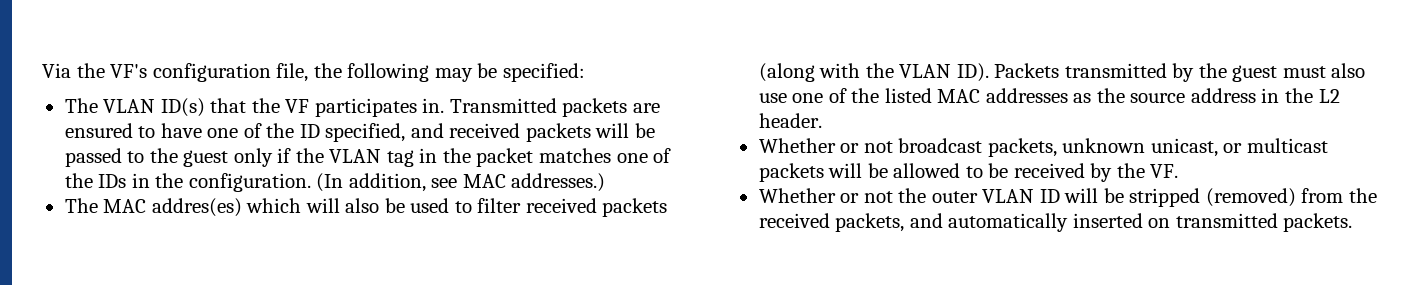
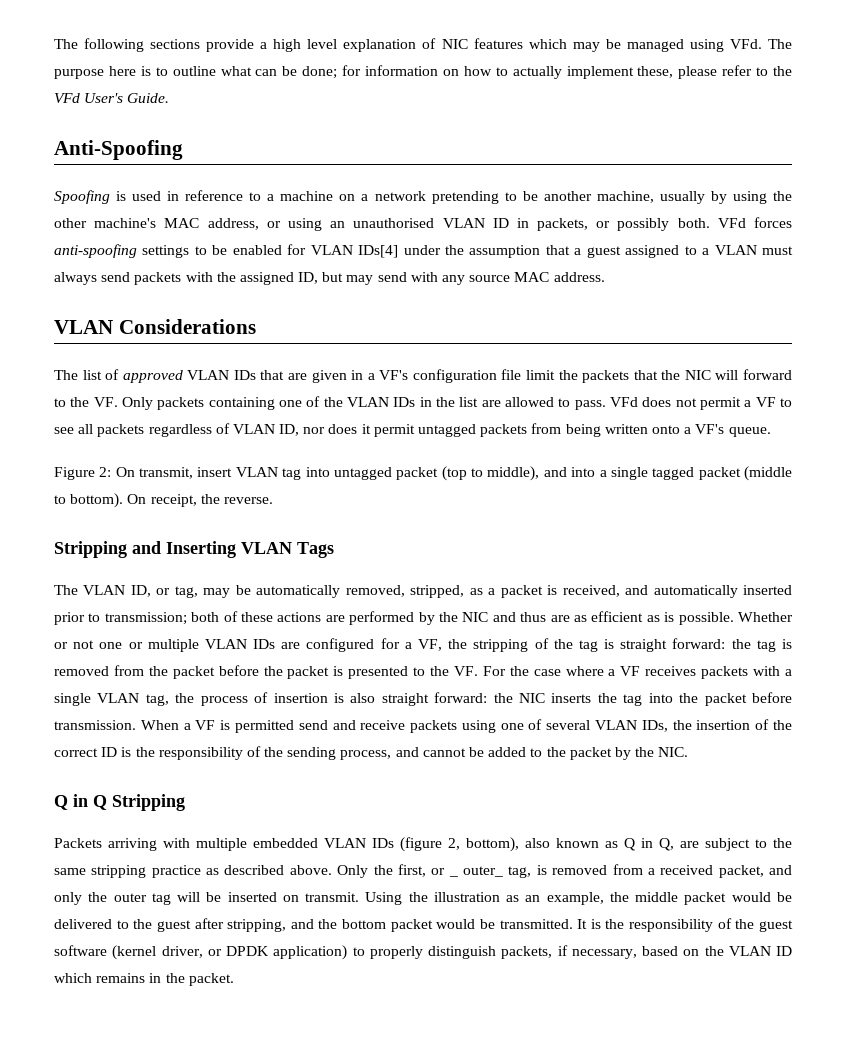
[42,63,585,82] [64,98,660,117] [64,123,655,142] [64,148,672,167] [64,173,606,192] [64,198,668,217] [758,63,1366,82] [758,88,1340,103] [758,113,822,128] [758,138,1328,157] [758,163,1179,182] [758,188,1377,207] [758,213,1353,232] Via the VF's configuration file, the following may be specified: // The VLAN ID(s) that the VF participates in. Transmitted packets are ensured to have one of the ID specified, and received packets will be passed to the guest only if the VLAN tag in the packet matches one of the IDs in the configuration. (In addition, see MAC addresses.) // The MAC addres(es) which will also be used to filter received packets (along with the VLAN ID). Packets transmitted by the guest must also use one of the listed MAC addresses as the source address in the L2 header. // Whether or not broadcast packets, unknown unicast, or multicast packets will be allowed to be received by the VF. // Whether or not the outer VLAN ID will be stripped (removed) from the received packets, and automatically inserted on transmitted packets. -> [54,38,792,52] [54,65,792,79] [54,93,170,103] [54,140,183,160] [54,190,793,204] [54,217,792,231] [54,244,794,258] [54,272,605,285] [54,319,256,334] [54,369,792,383] [54,396,793,410] [54,423,771,437] [54,466,792,481] [54,493,273,508] [54,541,334,558] [54,585,793,598] [54,611,793,625] [54,638,792,652] [54,665,793,679] [54,692,793,706] [54,719,792,733] [54,746,689,760] [54,794,185,811] [54,837,792,852] [54,864,446,878] [448,864,792,878] [54,892,792,905] [54,918,794,932] [54,945,792,960] [54,973,234,986] The following sections provide a high level explanation of NIC features which may be managed using VFd. The purpose here is to outline what can be done; for information on how to actually implement these, please refer to the VFd User's Guide. // Anti-Spoofing // Spoofing is used in reference to a machine on a network pretending to be another machine, usually by using the other machine's MAC address, or using an unauthorised VLAN ID in packets, or possibly both. VFd forces anti-spoofing settings to be enabled for VLAN IDs[4] under the assumption that a guest assigned to a VLAN must always send packets with the assigned ID, but may send with any source MAC address. // VLAN Considerations // The list of approved VLAN IDs that are given in a VF's configuration file limit the packets that the NIC will forward to the VF. Only packets containing one of the VLAN IDs in the list are allowed to pass. VFd does not permit a VF to see all packets regardless of VLAN ID, nor does it permit untagged packets from being written onto a VF's queue. // Figure 2: On transmit, insert VLAN tag into untagged packet (top to middle), and into a single tagged packet (middle to bottom). On receipt, the reverse. // Stripping and Inserting VLAN Tags // The VLAN ID, or tag, may be automatically removed, stripped, as a packet is received, and automatically inserted prior to transmission; both of these actions are performed by the NIC and thus are as efficient as is possible. Whether or not one or multiple VLAN IDs are configured for a VF, the stripping of the tag is straight forward: the tag is removed from the packet before the packet is presented to the VF. For the case where a VF receives packets with a single VLAN tag, the process of insertion is also straight forward: the NIC inserts the tag into the packet before transmission. When a VF is permitted send and receive packets using one of several VLAN IDs, the insertion of the correct ID is the responsibility of the sending process, and cannot be added to the packet by the NIC. // Q in Q Stripping // Packets arriving with multiple embedded VLAN IDs (figure 2, bottom), also known as Q in Q, are subject to the same stripping practice as described above. Only the first, or _ outer_ tag, is removed from a received packet, and only the outer tag will be inserted on transmit. Using the illustration as an example, the middle packet would be delivered to the guest after stripping, and the bottom packet would be transmitted. It is the responsibility of the guest software (kernel driver, or DPDK application) to properly distinguish packets, if necessary, based on the VLAN ID which remains in the packet.

